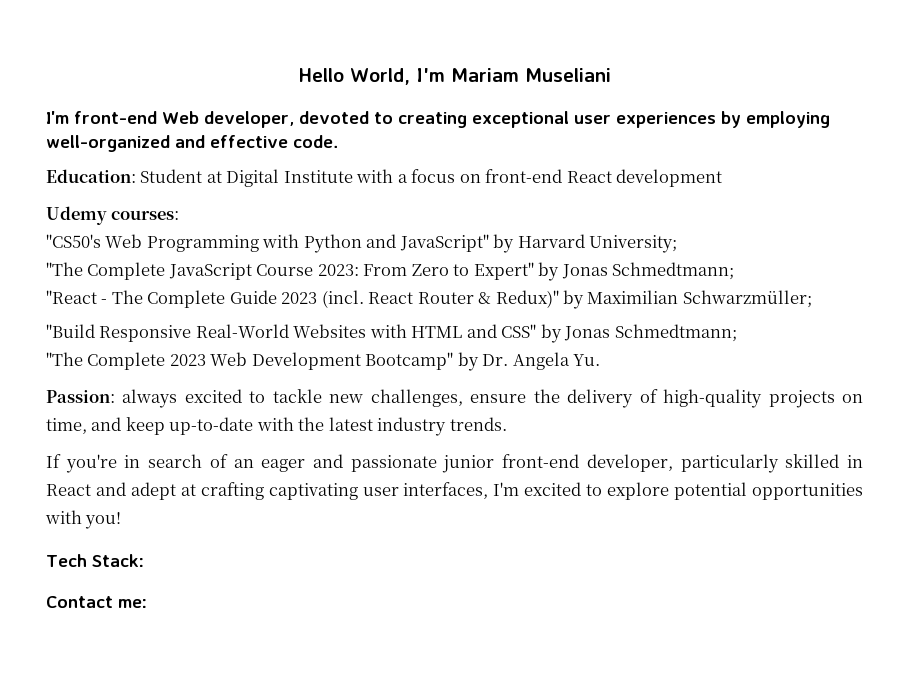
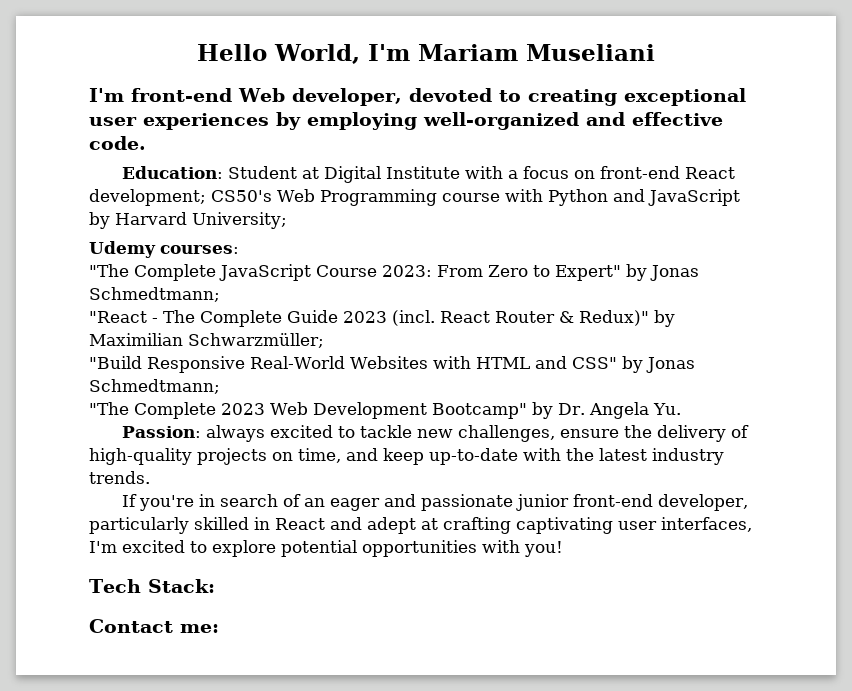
[616,169,723,187] [46,206,180,225] [46,234,678,253] development // Udemy courses: // "CS50's Web Programming with Python and JavaScript" by Harvard University; -> [89,189,740,206] [89,212,287,229] [89,241,239,258] development; CS50's Web Programming course with Python and JavaScript by Harvard University; // Udemy courses:

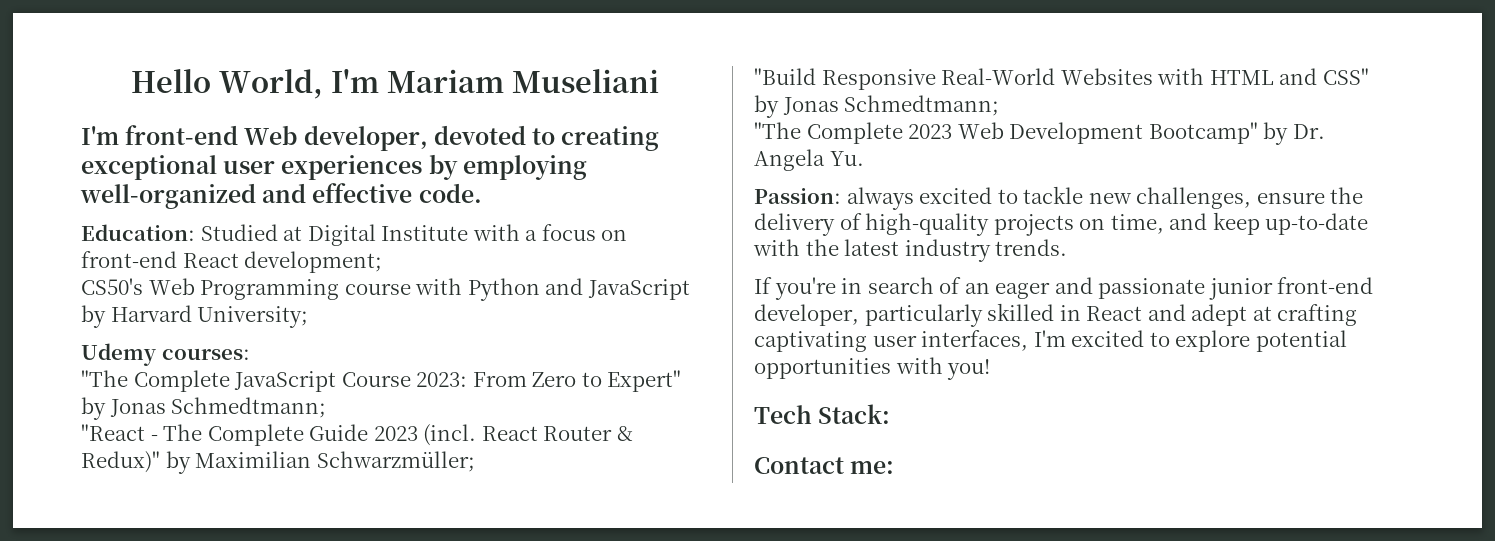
[227,166,297,179] Student -> [200,224,278,241] Studied
(206, 197) none -> (383, 262) //

